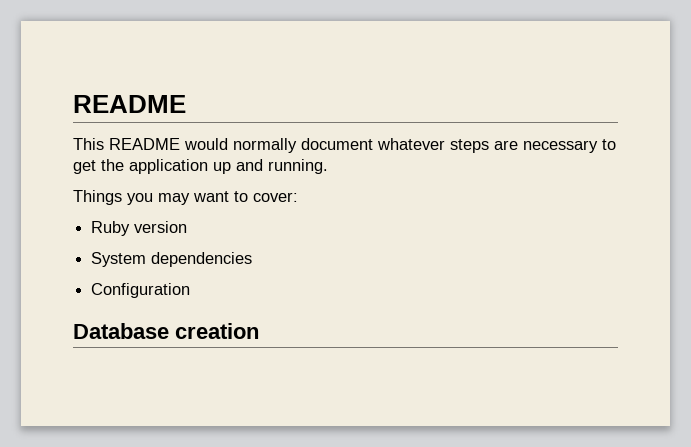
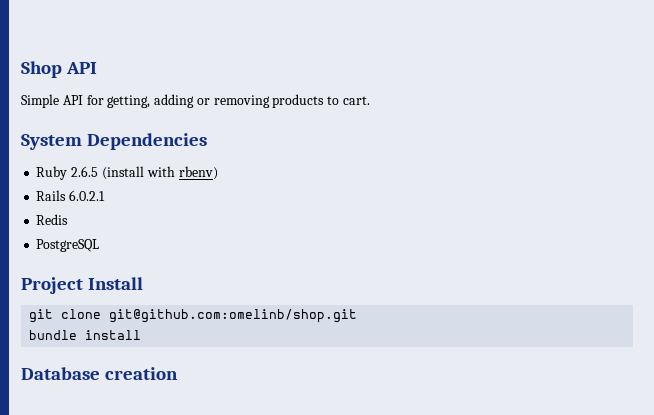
[73,95,186,113] [73,138,616,153] [73,159,328,174] [73,190,298,205] [91,221,188,236] [91,252,253,267] [91,283,191,298] README // This README would normally document whatever steps are necessary to get the application up and running. // Things you may want to cover: // Ruby version // System dependencies // Configuration -> [21,61,98,78] [21,94,371,108] [21,133,208,150] [36,166,218,180] [36,190,106,201] [36,214,69,225] [36,239,100,252] [21,277,144,294] [29,309,358,323] [29,330,142,340] Shop API // Simple API for getting, adding or removing products to cart. // System Dependencies // Ruby 2.6.5 (install with rbenv) // Rails 6.0.2.1 // Redis // PostgreSQL // Project Install // git clone git@github.com:omelinb/shop.git // bundle install

